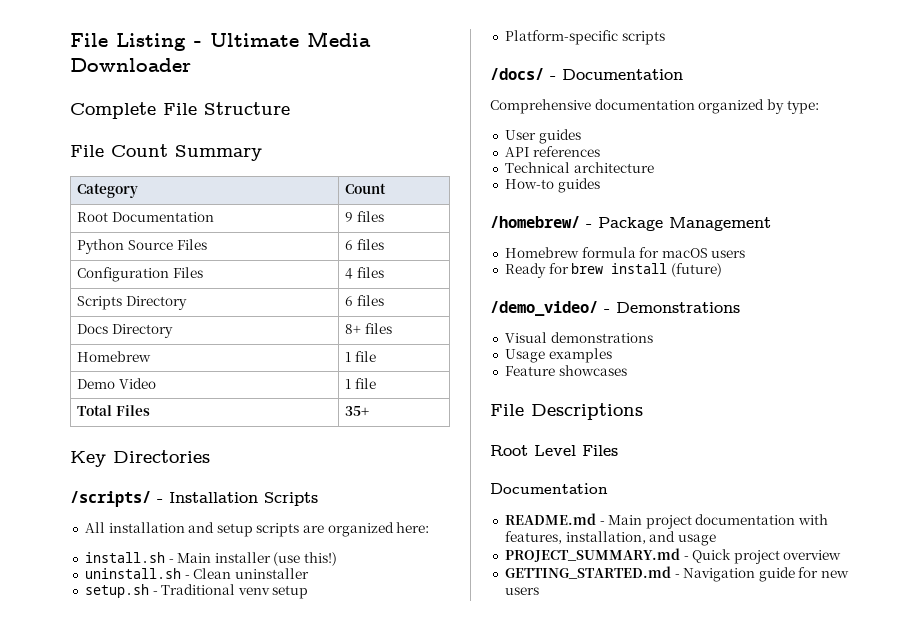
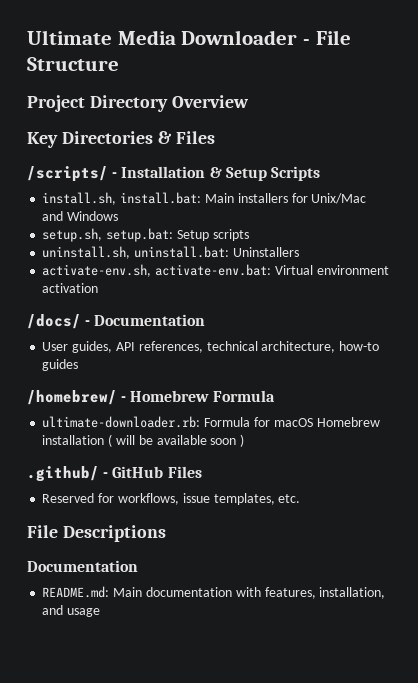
[70,33,202,51] File Listing - -> (27, 37) none
[70,102,156,119] // Complete -> [303,39,311,45] -
[70,144,262,161] [77,183,139,198] [345,183,387,194] [77,212,214,222] [345,211,384,222] [77,239,207,254] [345,239,384,250] [77,267,203,282] [345,267,384,279] [77,296,187,310] [345,295,384,306] [77,324,173,338] [345,323,392,334] [77,351,152,362] [345,351,376,362] [77,378,156,389] [345,378,376,389] [77,405,150,416] [345,406,370,416] File Count Summary // Category | Count // Root Documentation | 9 files // Python Source Files | 6 files // Configuration Files | 4 files // Scripts Directory | 6 files // Docs Directory | 8+ files // Homebrew | 1 file // Demo Video | 1 file // Total Files | 35+ -> [27,95,249,112] Project Directory Overview
(210, 456) none -> [157,131,215,144] & Files
(258, 497) none -> [209,167,267,181] & Setup
[84,522,430,537] [84,552,338,566] [84,568,309,579] [84,584,309,599] [504,30,665,45] [490,68,683,80] [490,99,819,114] [504,129,581,144] [504,146,600,157] [504,162,654,173] [504,178,600,193] [490,216,771,231] [504,247,746,258] [504,263,722,278] [490,301,740,316] [504,332,653,343] [504,348,612,363] [504,365,627,376] [490,403,643,420] [490,445,618,456] [490,483,608,494] [504,513,692,529] All installation and setup scripts are organized here: // install.sh - Main installer (use this!) // uninstall.sh - Clean uninstaller // setup.sh - Traditional venv setup // Platform-specific scripts // /docs/ - Documentation // Comprehensive documentation organized by type: // User guides // API references // Technical architecture // How-to guides // /homebrew/ - Package Management // Homebrew formula for macOS users // Ready for brew install (future) // /demo_video/ - Demonstrations // Visual demonstrations // Usage examples // Feature showcases // File Descriptions // Root Level Files // Documentation // README.md - Main project -> [42,192,367,205] [42,211,119,221] [42,228,249,242] [42,246,299,259] [42,264,389,277] [42,283,99,293] [27,314,206,329] [42,341,380,353] [42,359,79,371] [27,390,275,405] [42,416,380,428] [42,434,245,447] [27,466,202,482] [42,493,301,505] [27,525,166,542] [27,560,138,572] [42,586,143,598] install.sh, install.bat: Main installers for Unix/Mac and Windows // setup.sh, setup.bat: Setup scripts // uninstall.sh, uninstall.bat: Uninstallers // activate-env.sh, activate-env.bat: Virtual environment activation // /docs/ - Documentation // User guides, API references, technical architecture, how-to guides // /homebrew/ - Homebrew Formula // ultimate-downloader.rb: Formula for macOS Homebrew installation ( will be available soon ) // .github/ - GitHub Files // Reserved for workflows, issue templates, etc. // File Descriptions // Documentation // README.md: Main
[504,548,842,564] [504,566,850,582] [504,587,539,595] // PROJECT_SUMMARY.md - Quick project overview // GETTING_STARTED.md - Navigation guide for new users -> (101, 612) none

